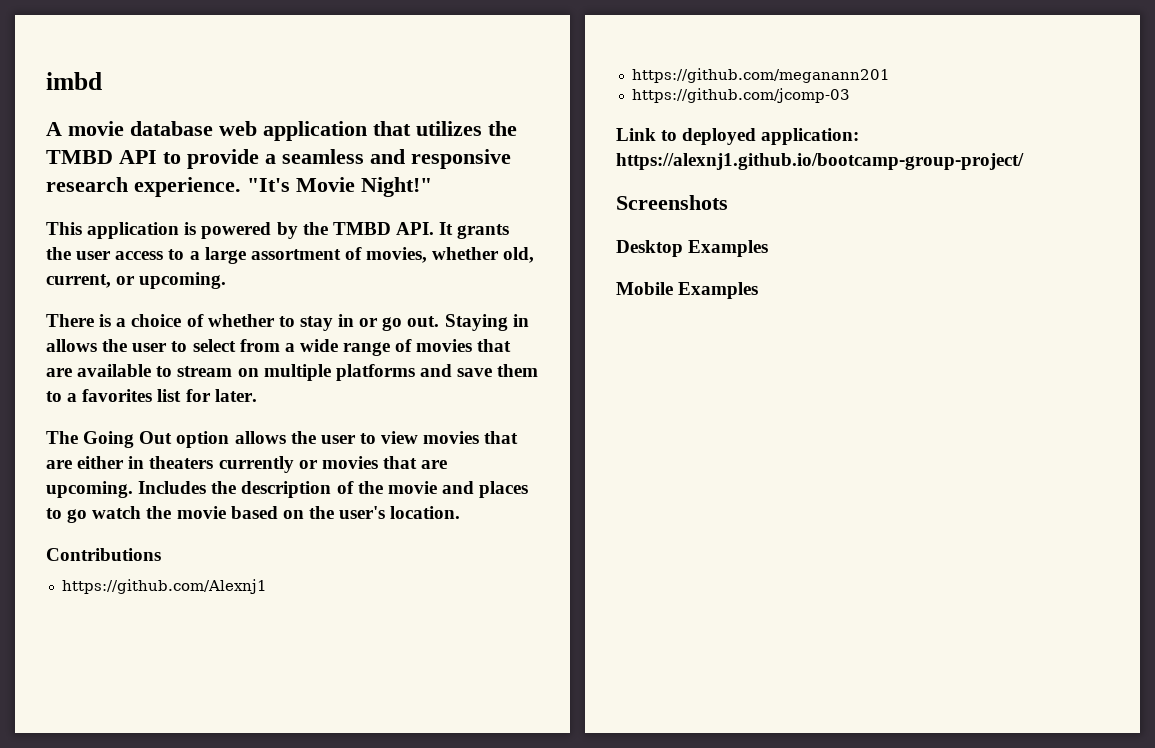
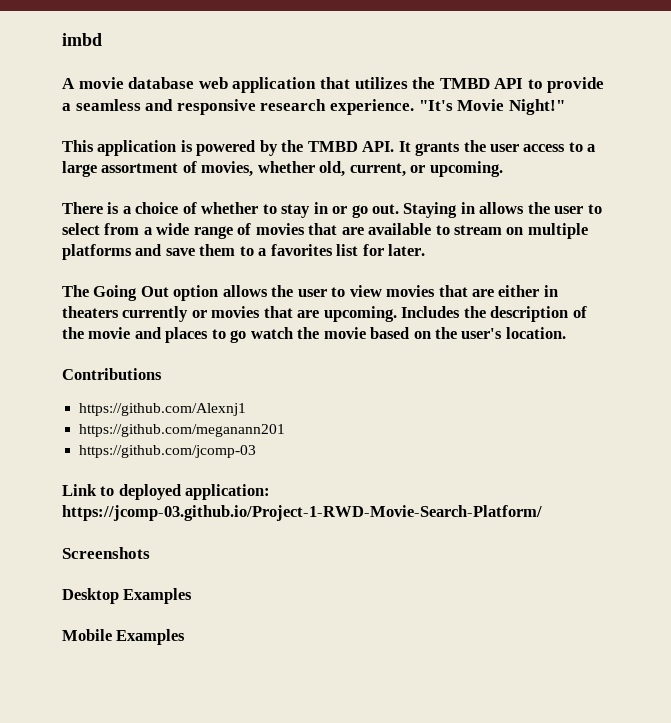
[616,153,1024,170] https://alexnj1.github.io/bootcamp-group-project/ -> [62,505,542,521] https://jcomp-03.github.io/Project-1-RWD-Movie-Search-Platform/

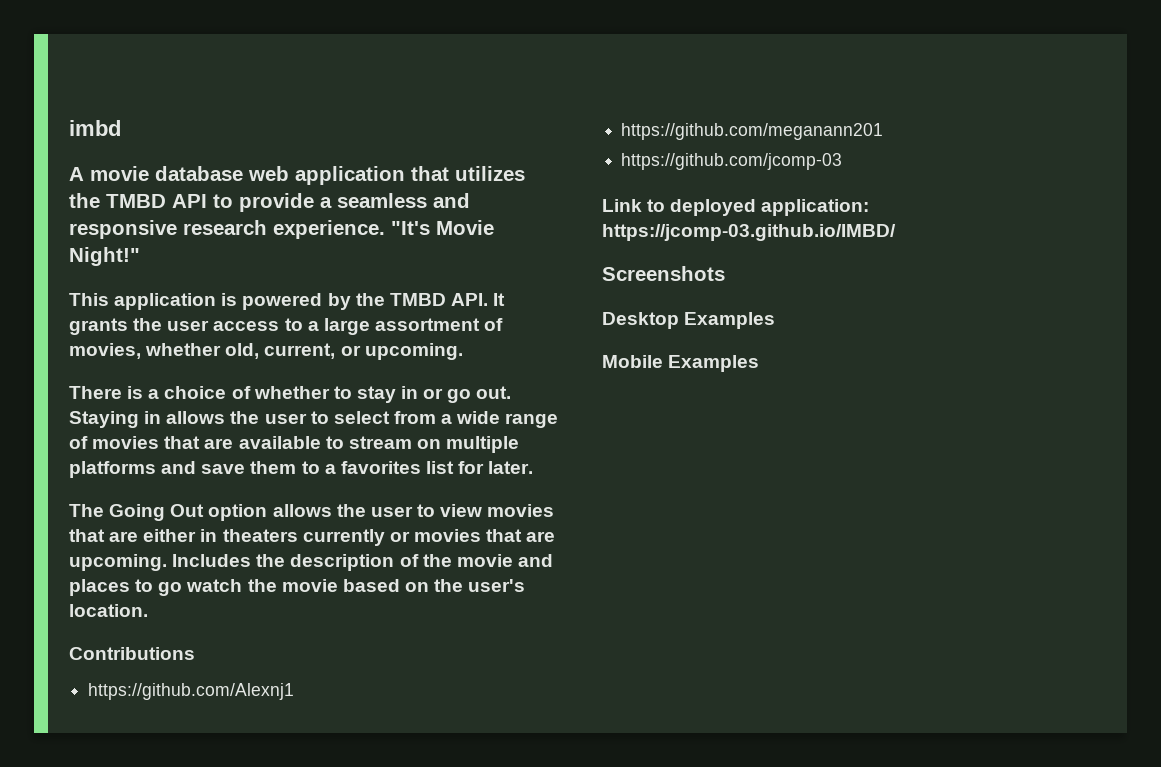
[62,505,542,521] https://jcomp-03.github.io/Project-1-RWD-Movie-Search-Platform/ -> [602,224,896,241] https://jcomp-03.github.io/IMBD/

